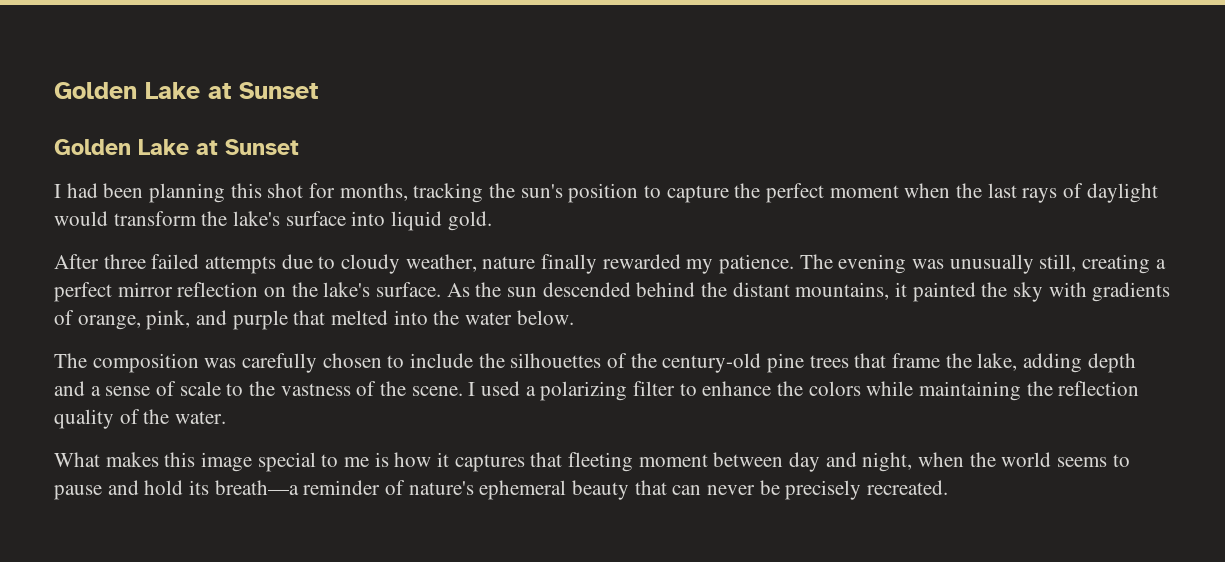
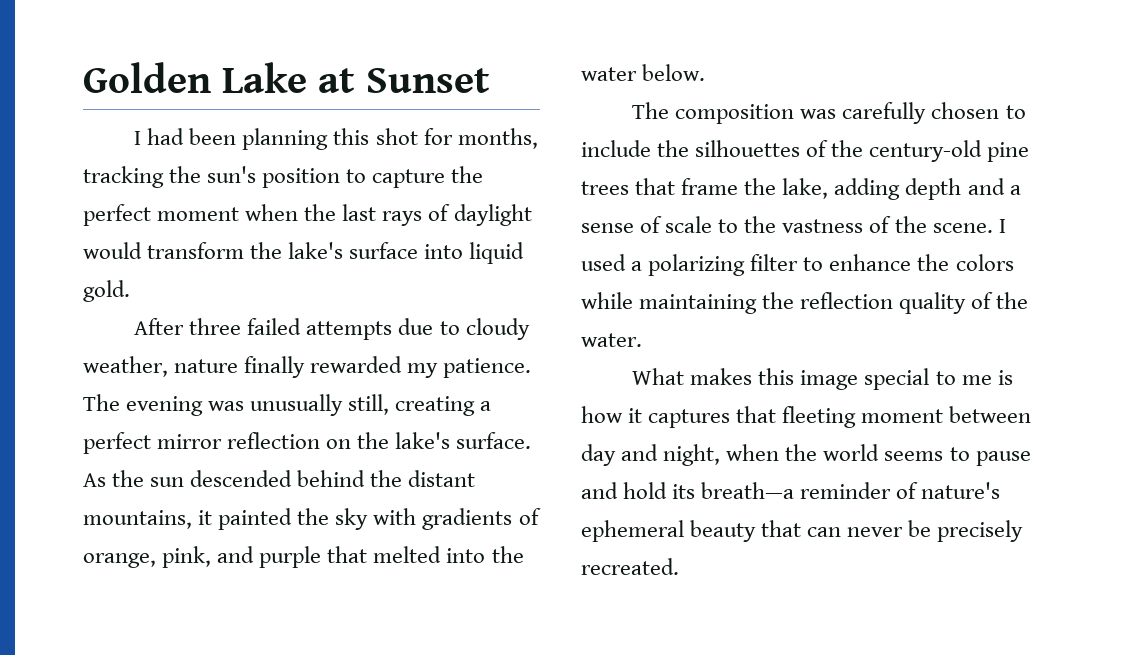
[54,82,318,99] [54,139,299,155] Golden Lake at Sunset // Golden Lake at Sunset -> [83,62,490,93] Golden Lake at Sunset

